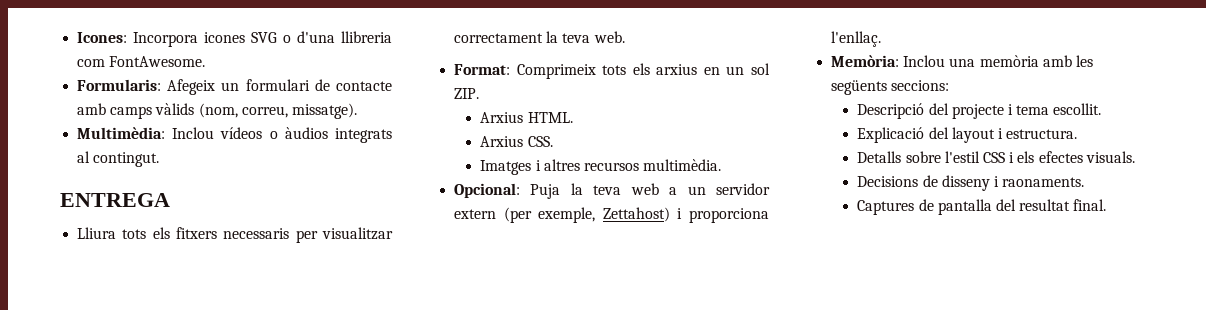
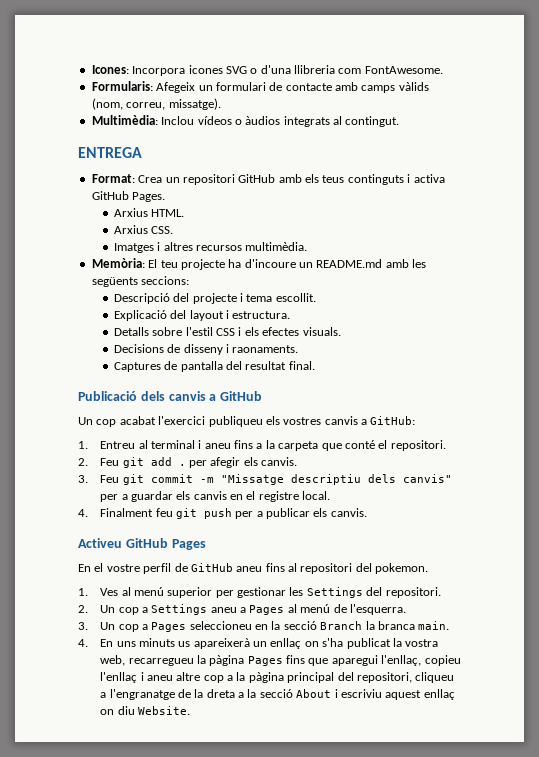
[77,227,393,243] [454,31,625,43] [454,63,770,79] [454,88,480,99] Lliura tots els fitxers necessaris per visualitzar correctament la teva web. // Format: Comprimeix tots els arxius en un sol ZIP. -> [91,174,445,185] [91,191,166,202] Format: Crea un repositori GitHub amb els teus continguts i activa GitHub Pages.
[454,183,770,199] [454,207,769,223] [831,31,882,47] [831,55,1039,67] Opcional: Puja la teva web a un servidor extern (per exemple, Zettahost) i proporciona l'enllaç. // Memòria: Inclou una memòria -> [91,258,383,270] Memòria: El teu projecte ha d'incoure un README.md
(1107, 205) none -> [78,391,263,401] [78,416,416,427] [78,440,446,451] [78,457,298,468] [78,474,452,485] [100,491,331,502] [78,508,367,519] [78,538,206,550] [78,563,429,574] [78,587,441,598] [78,604,406,615] [78,621,450,632] [78,638,439,649] [100,655,461,666] [100,672,455,683] [100,689,455,700] [100,706,190,715] // Publicació dels canvis a GitHub // Un cop acabat l'exercici publiqueu els vostres canvis a GitHub: // 1. Entreu al terminal i aneu fins a la carpeta que conté el repositori. // 2. Feu git add . per afegir els canvis. // 3. Feu git commit -m "Missatge descriptiu dels canvis" per a guardar els canvis en el registre local. // 4. Finalment feu git push per a publicar els canvis. // Activeu GitHub Pages // En el vostre perfil de GitHub aneu fins al repositori del pokemon. // 1. Ves al menú superior per gestionar les Settings del repositori. // 2. Un cop a Settings aneu a Pages al menú de l'esquerra. // 3. Un cop a Pages seleccioneu en la secció Branch la branca main. // 4. En uns minuts us apareixerà un enllaç on s'ha publicat la vostra web, recarregueu la pàgina Pages fins que aparegui l'enllaç, copieu l'enllaç i aneu altre cop a la pàgina principal del repositori, cliqueu a l'engranatge de la dreta a la secció About i escriviu aquest enllaç on diu Website.

